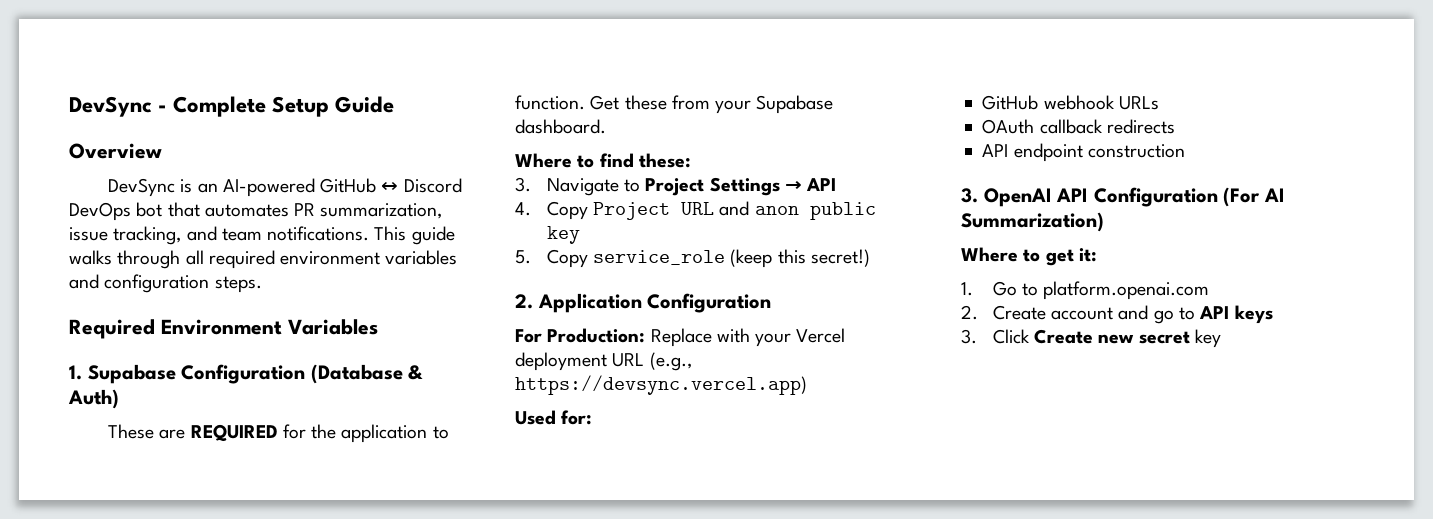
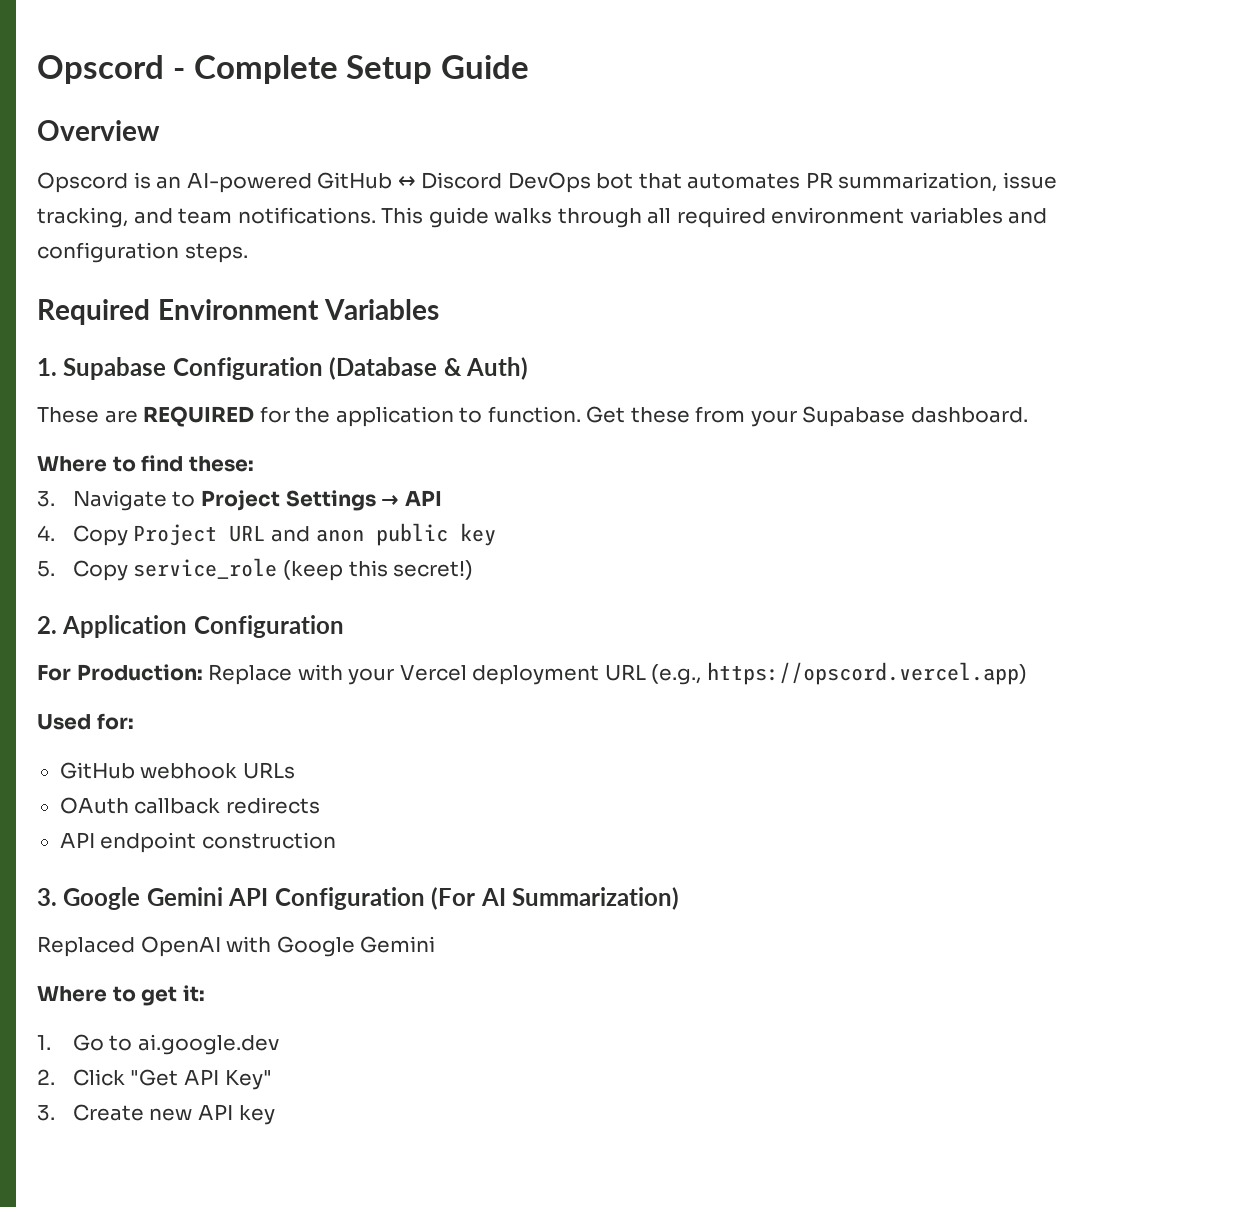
[69,96,152,117] DevSync -> [37,55,164,84] Opscord
[108,178,176,197] DevSync -> [37,172,128,193] Opscord
[515,375,807,395] https://devsync.vercel.app) -> [706,662,1027,685] https://opscord.vercel.app)
[983,188,1052,207] OpenAI -> [63,887,223,910] Google Gemini
(1104, 222) none -> [37,936,436,957] // Replaced OpenAI with Google Gemini
[1043,281,1210,300] [961,305,1273,324] [961,329,1190,344] platform.openai.com // 2. Create account and go to API keys // 3. Click Create new secret -> [137,1034,279,1055] [37,1069,272,1090] [37,1104,233,1121] ai.google.dev // 2. Click "Get API Key" // 3. Create new API

